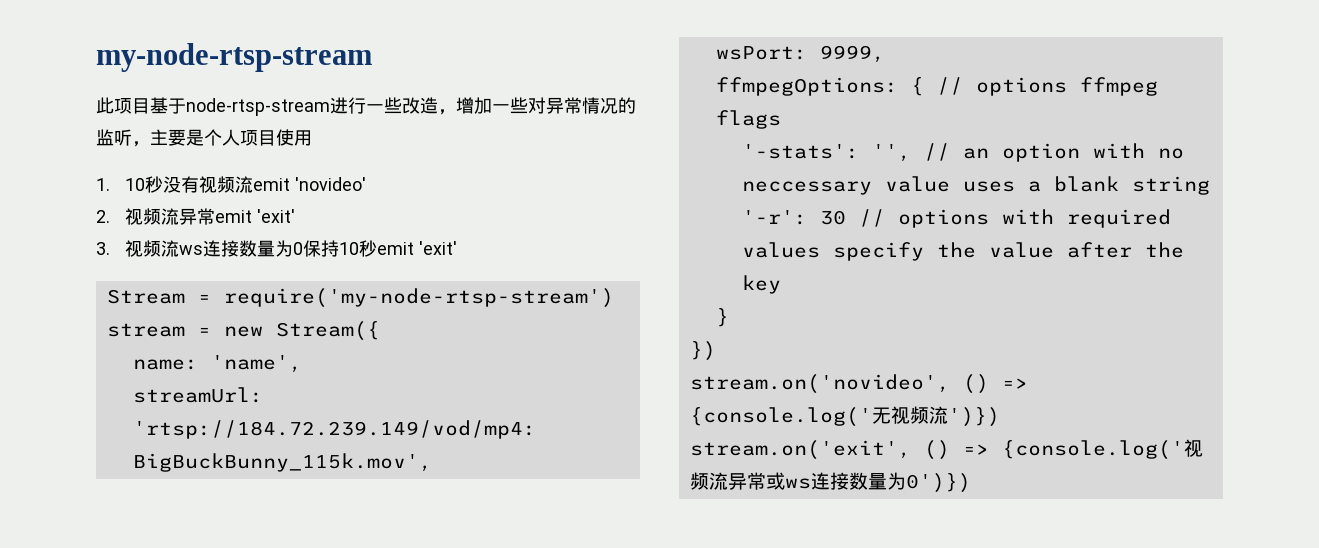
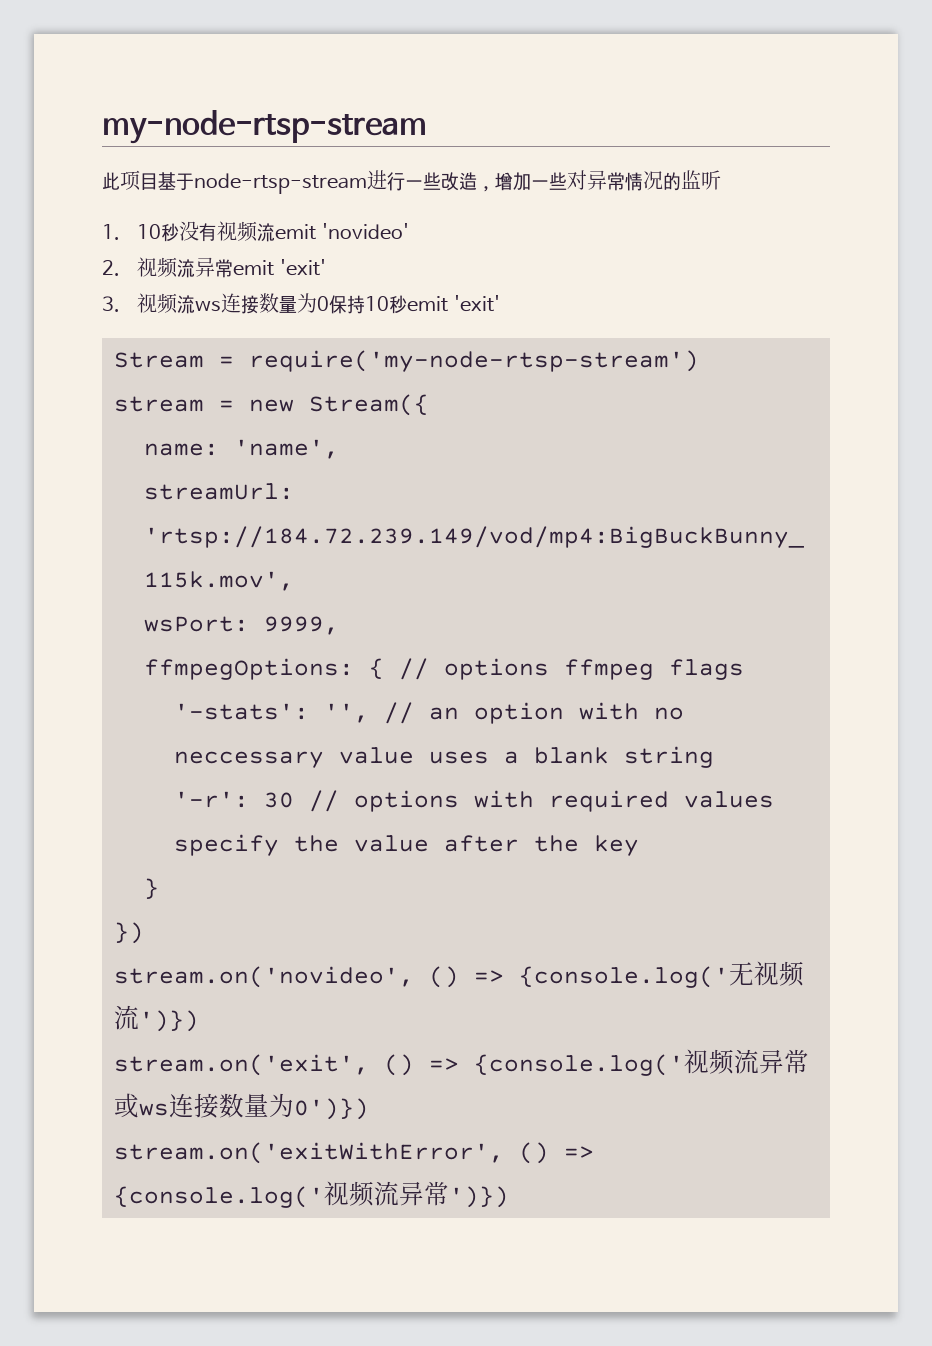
[132,129,312,147] ，主要是个人项目使用 -> (721, 180) none
(971, 483) none -> [114,1142,594,1164] [114,1181,509,1208] // stream.on('exitWithError', () => {console.log('视频流异常')})

